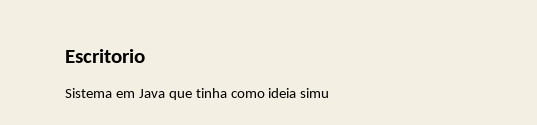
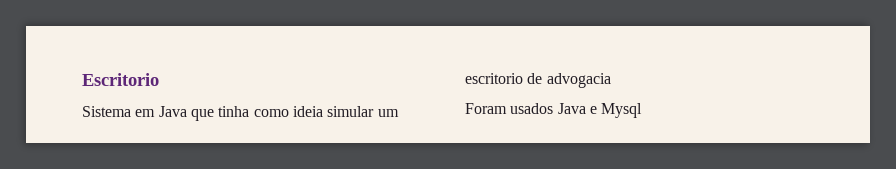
[300,88,330,98] simu -> [327,106,399,117] [465,73,611,88] [465,103,643,118] simular um escritorio de advogacia // Foram usados Java e Mysql

